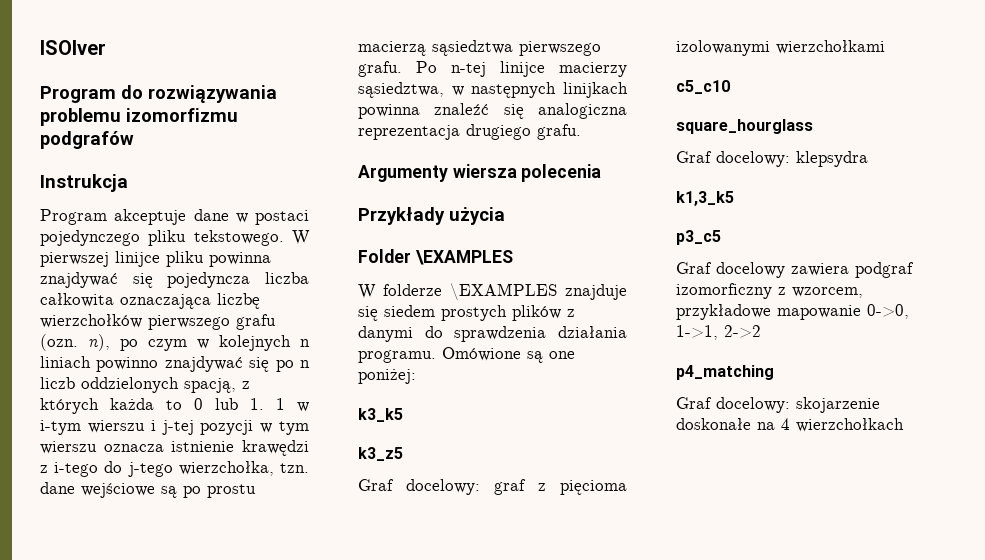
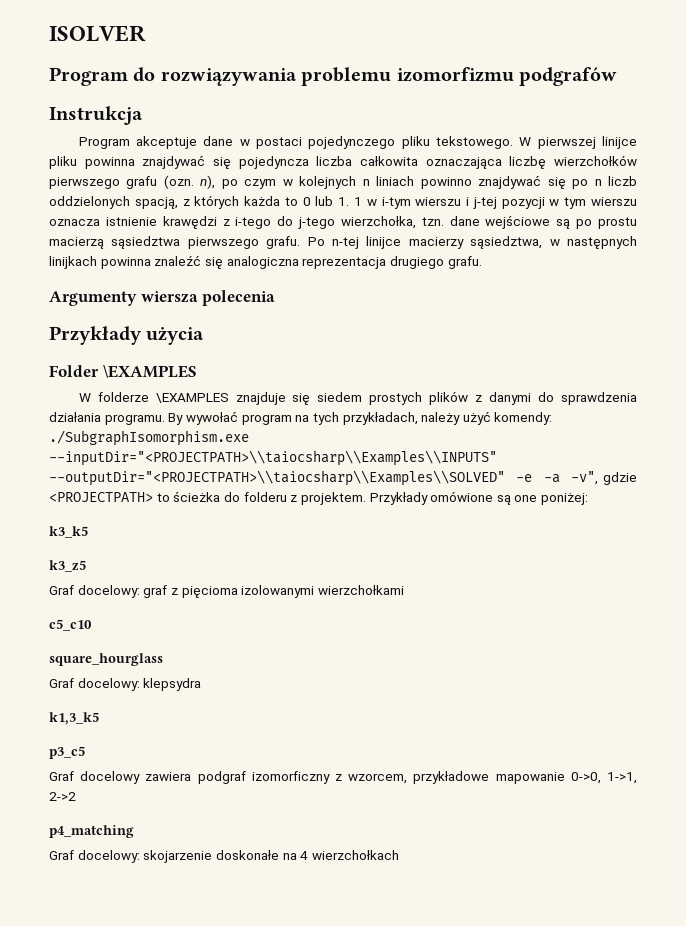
[40,40,106,55] ISOlver -> [49,25,146,42] ISOLVER
[442,347,521,361] Omówione -> [168,411,553,425] [49,430,249,446] [49,450,497,466] [49,470,637,486] [49,491,494,505] By wywołać program na tych przykładach, należy użyć komendy: ./SubgraphIsomorphism.exe --inputDir="<PROJECTPATH>\\taiocsharp\\Examples\\INPUTS" --outputDir="<PROJECTPATH>\\taiocsharp\\Examples\\SOLVED" -e -a -v", gdzie <PROJECTPATH> to ścieżka do folderu z projektem. Przykłady omówione

